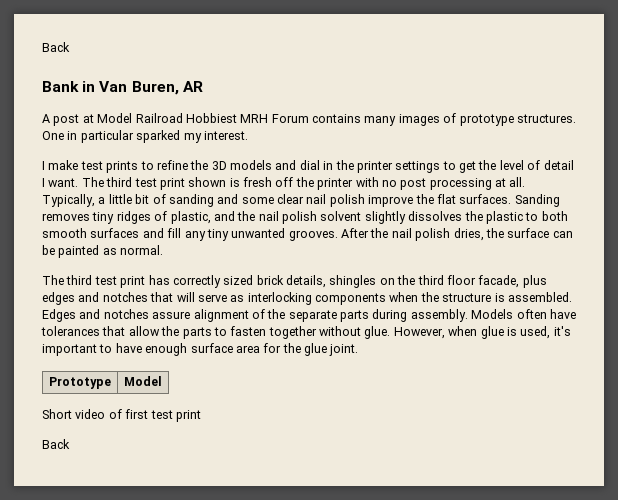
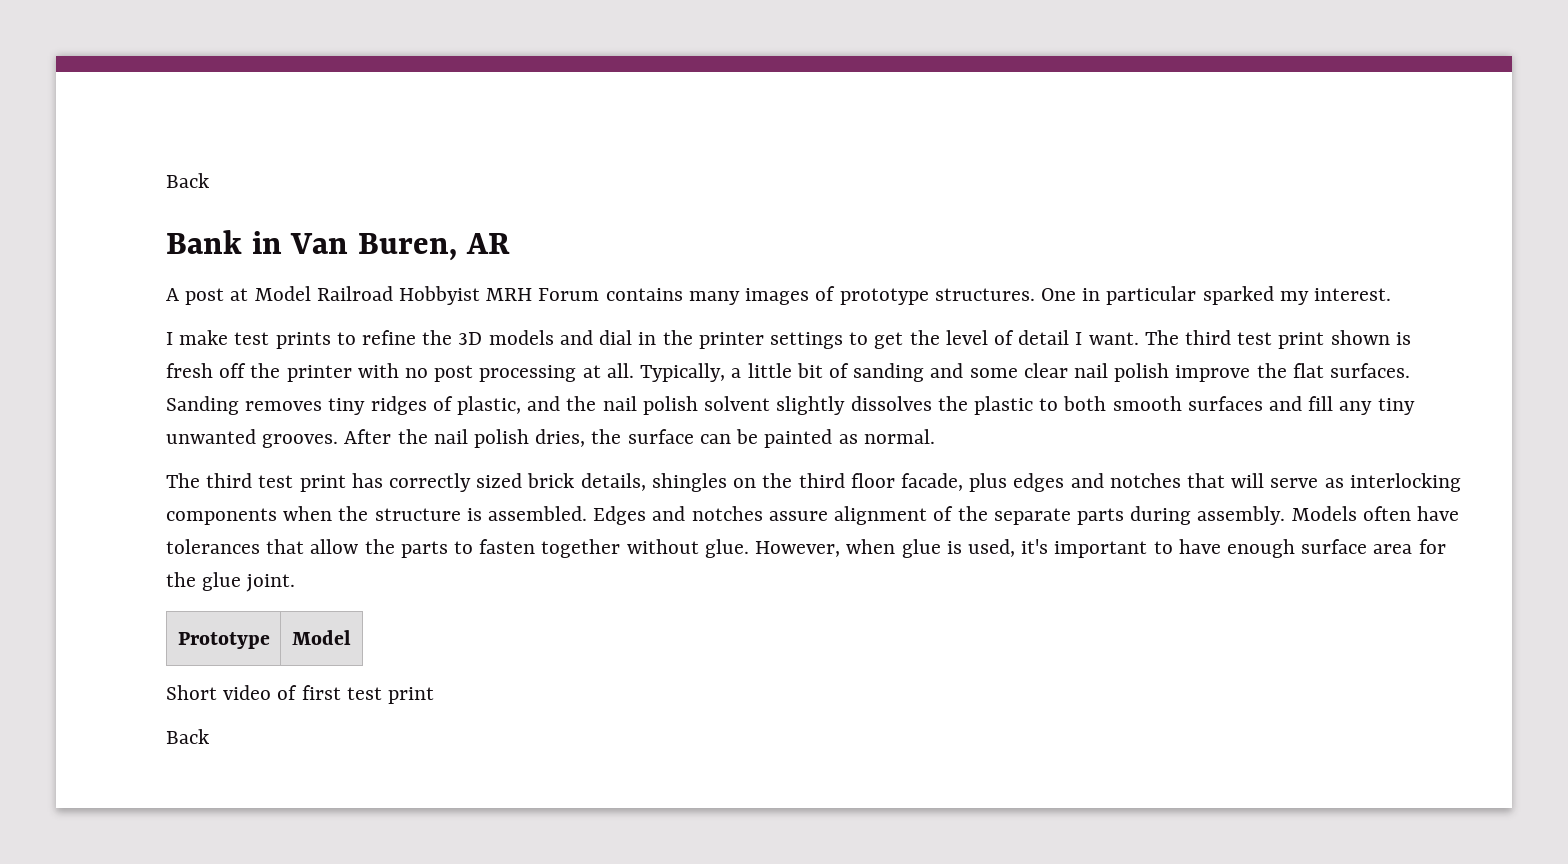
[185,113,237,123] Hobbiest -> [399,286,481,305] Hobbyist

